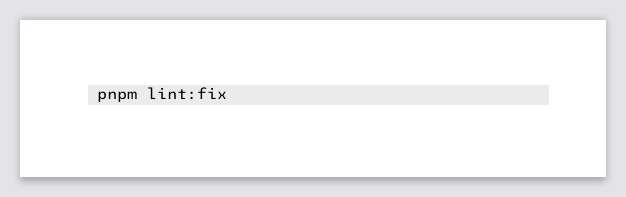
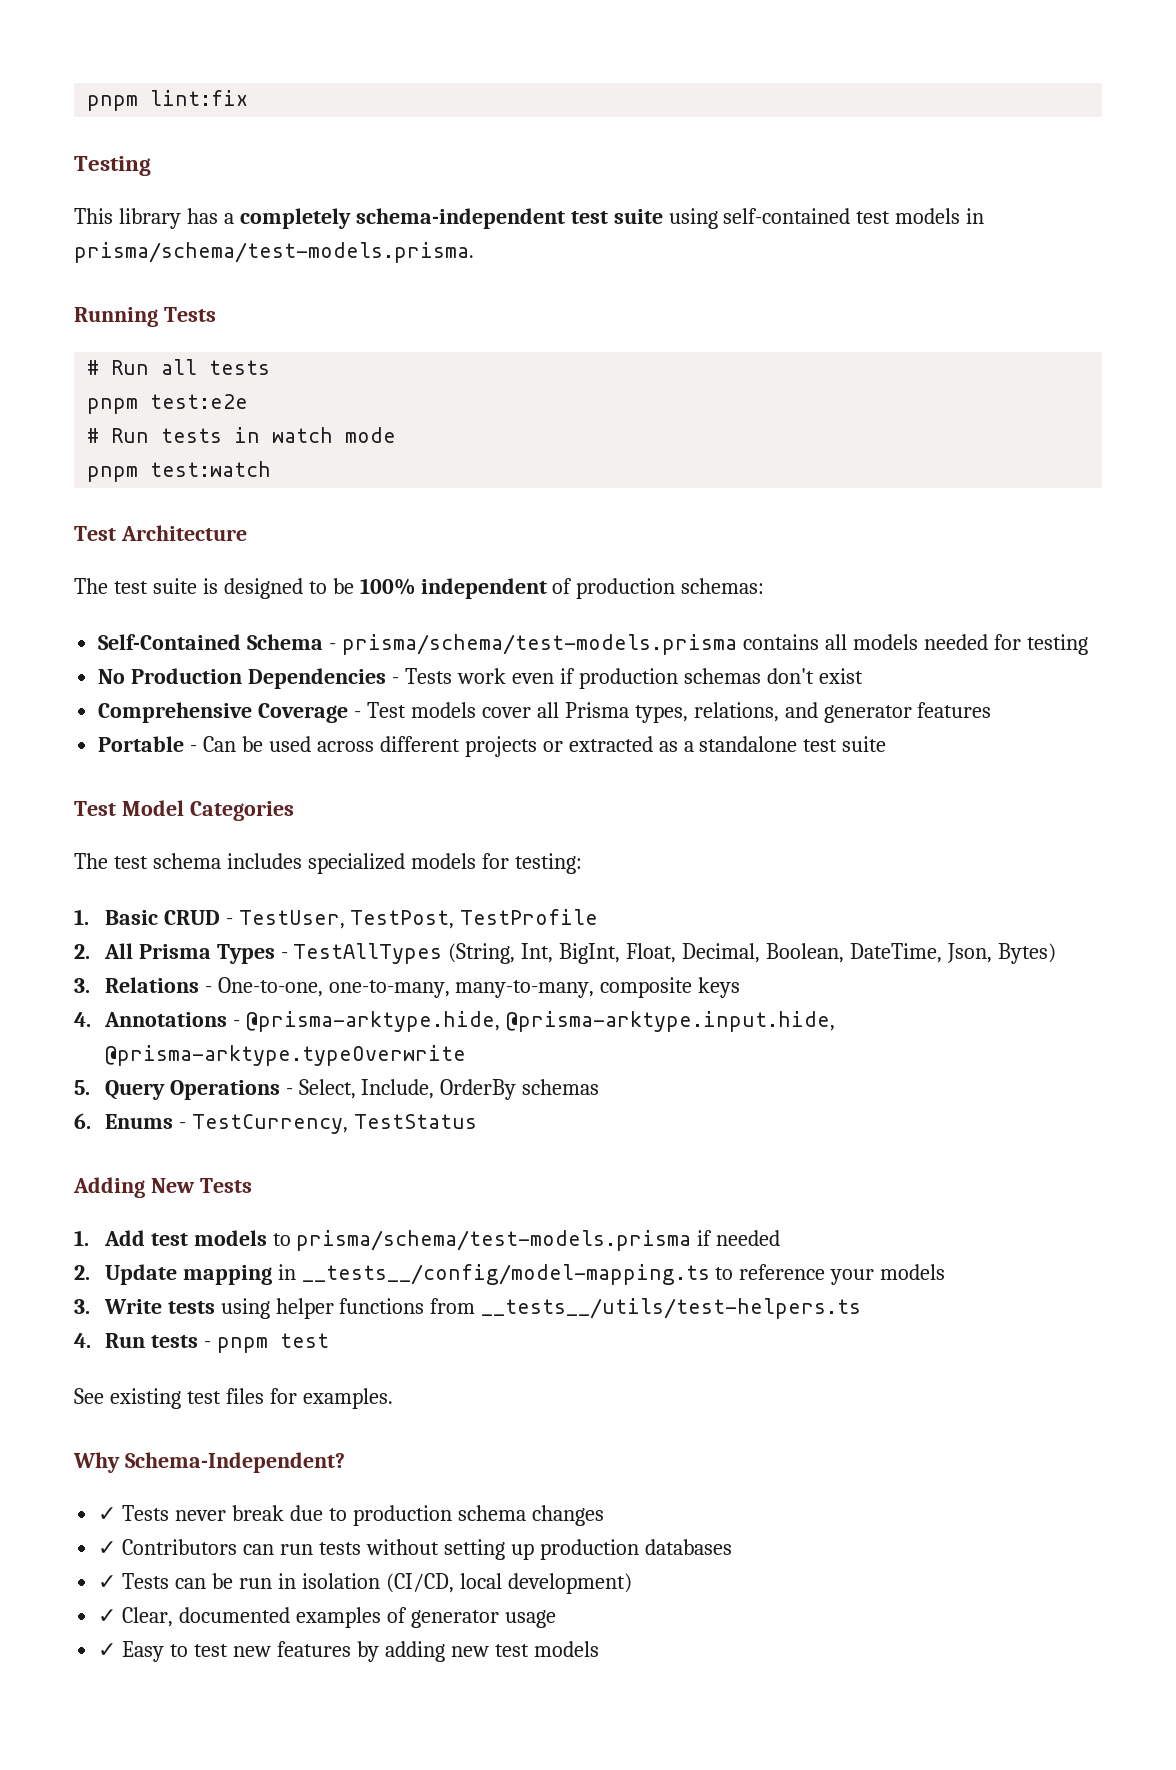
(227, 93) none -> [74,156,151,176] [74,208,985,229] [74,242,474,263] [74,307,216,327] [87,359,271,375] [87,394,249,414] [87,427,397,443] [87,461,272,482] [74,525,247,541] [74,578,765,599] [98,634,1088,655] [98,668,863,689] [98,702,992,723] [98,736,887,757] [74,800,294,821] [74,853,582,874] [74,909,599,929] [74,943,1056,964] [74,977,741,998] [74,1011,835,1032] [104,1045,466,1066] [74,1079,600,1100] [74,1113,477,1134] [73,1177,252,1198] [74,1230,781,1251] [74,1264,946,1285] [74,1298,862,1319] [74,1333,329,1353] [74,1388,393,1409] [73,1452,345,1473] [98,1505,604,1526] [98,1539,732,1560] [98,1573,632,1594] [98,1607,556,1628] [98,1641,599,1662] // Testing // This library has a completely schema-independent test suite using self-contained test models in prisma/schema/test-models.prisma. // Running Tests // # Run all tests // pnpm test:e2e // # Run tests in watch mode // pnpm test:watch // Test Architecture // The test suite is designed to be 100% independent of production schemas: // Self-Contained Schema - prisma/schema/test-models.prisma contains all models needed for testing // No Production Dependencies - Tests work even if production schemas don't exist // Comprehensive Coverage - Test models cover all Prisma types, relations, and generator features // Portable - Can be used across different projects or extracted as a standalone test suite // Test Model Categories // The test schema includes specialized models for testing: // 1. Basic CRUD - TestUser, TestPost, TestProfile // 2. All Prisma Types - TestAllTypes (String, Int, BigInt, Float, Decimal, Boolean, DateTime, Json, Bytes) // 3. Relations - One-to-one, one-to-many, many-to-many, composite keys // 4. Annotations - @prisma-arktype.hide, @prisma-arktype.input.hide, @prisma-arktype.typeOverwrite // 5. Query Operations - Select, Include, OrderBy schemas // 6. Enums - TestCurrency, TestStatus // Adding New Tests // 1. Add test models to prisma/schema/test-models.prisma if needed // 2. Update mapping in __tests__/config/model-mapping.ts to reference your models // 3. Write tests using helper functions from __tests__/utils/test-helpers.ts // 4. Run tests - pnpm test // See existing test files for examples. // Why Schema-Independent? // ✓ Tests never break due to production schema changes // ✓ Contributors can run tests without setting up production databases // ✓ Tests can be run in isolation (CI/CD, local development) // ✓ Clear, documented examples of generator usage // ✓ Easy to test new features by adding new test models

